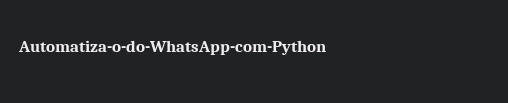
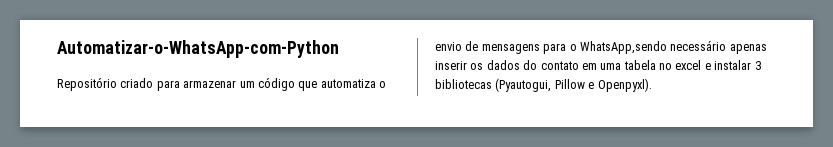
[18,40,326,55] Automatiza-o-do-WhatsApp-com-Python -> [57,40,339,58] [57,77,386,91] [435,40,767,54] [435,60,761,70] [435,78,652,92] Automatizar-o-WhatsApp-com-Python // Repositório criado para armazenar um código que automatiza o envio de mensagens para o WhatsApp,sendo necessário apenas inserir os dados do contato em uma tabela no excel e instalar 3 bibliotecas (Pyautogui, Pillow e Openpyxl).

